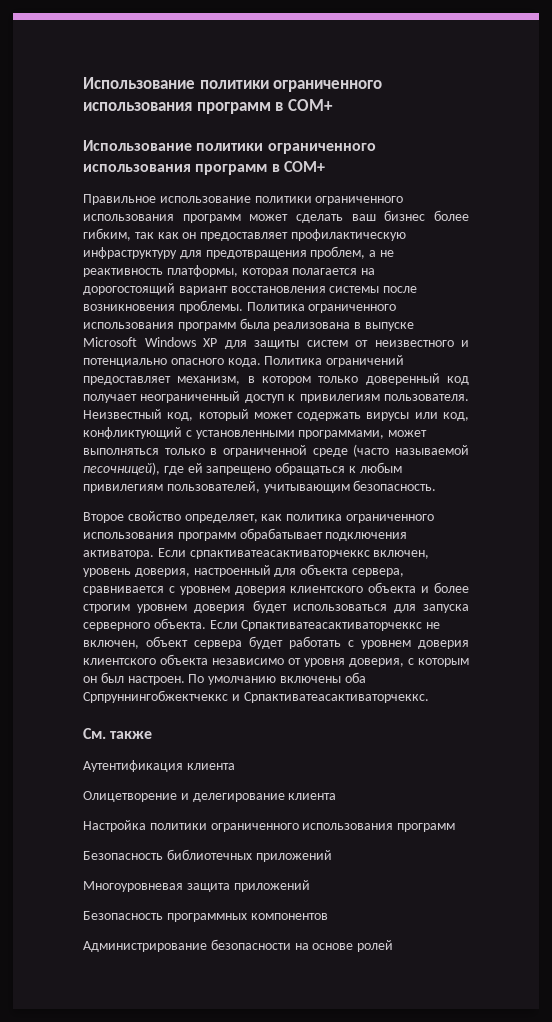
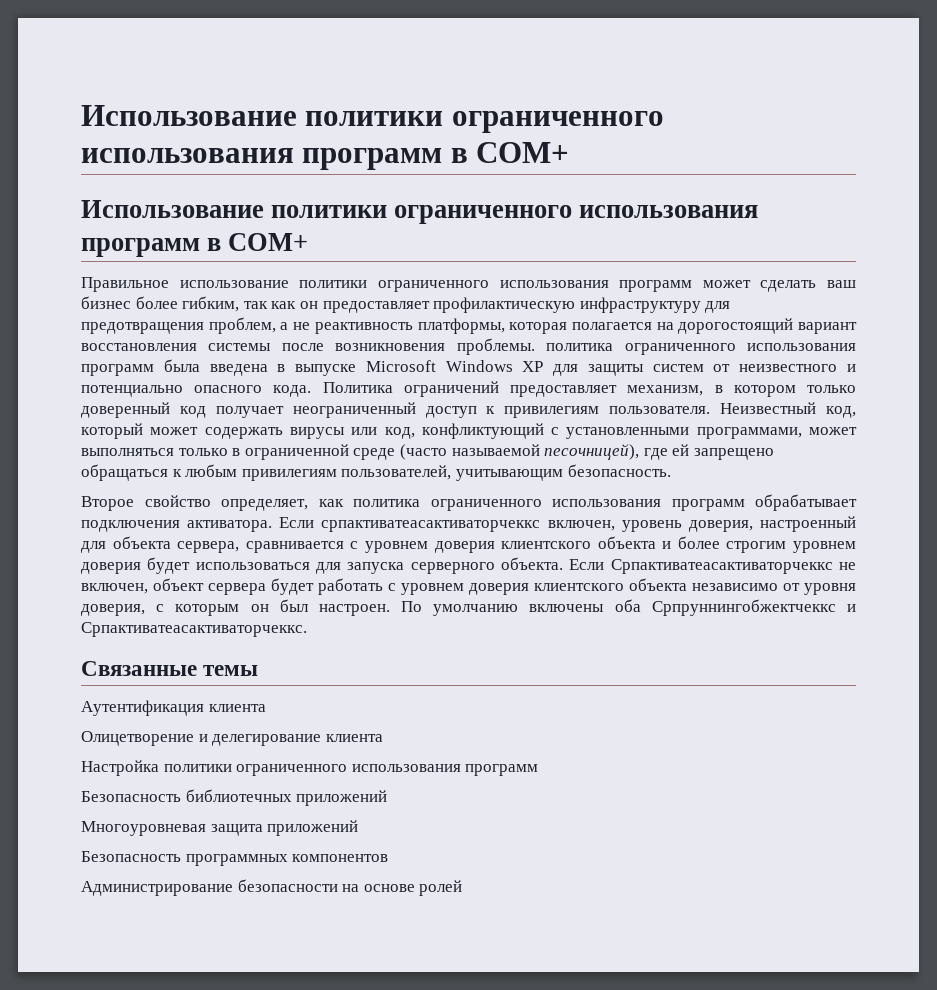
[246,302,305,311] Политика -> [546,343,614,351] политика
[273,322,351,331] реализована -> [209,364,268,376] введена
[83,728,153,739] См. также -> [81,661,259,676] Связанные темы

